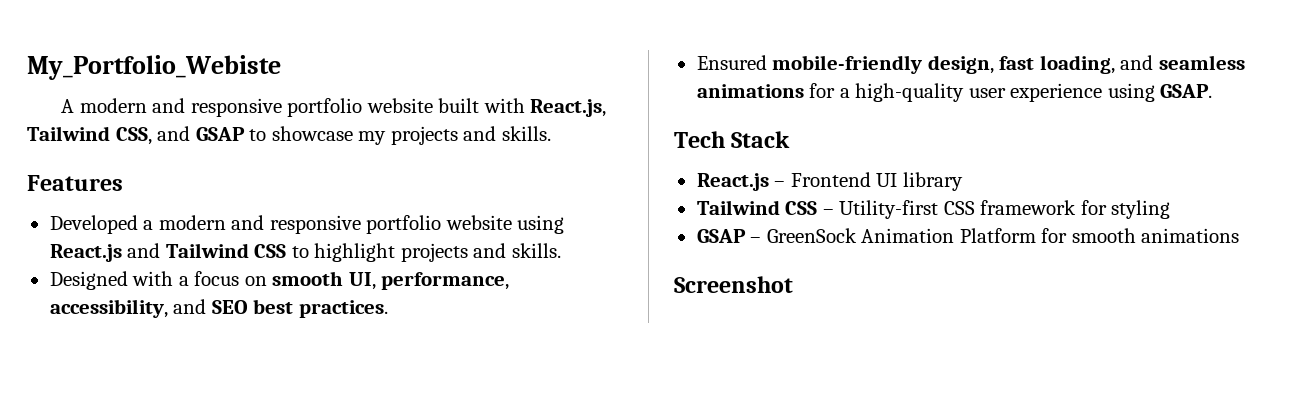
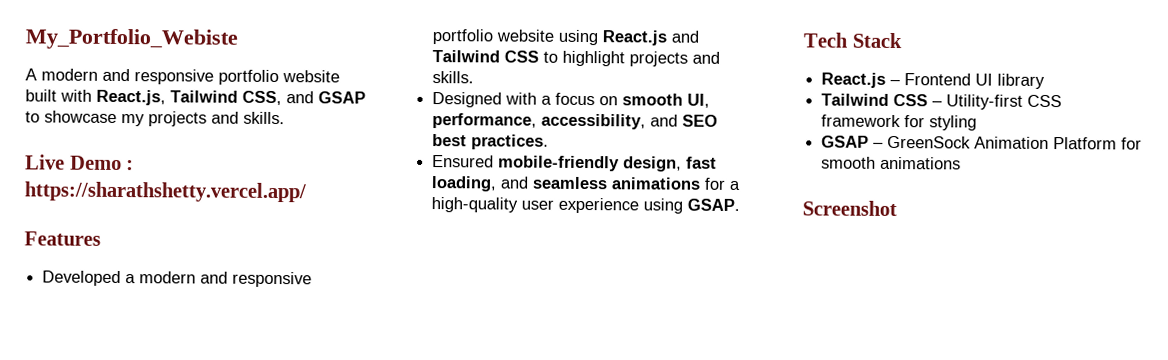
(551, 133) none -> [25,154,135,171] [24,181,306,203] // Live Demo : https://sharathshetty.vercel.app/

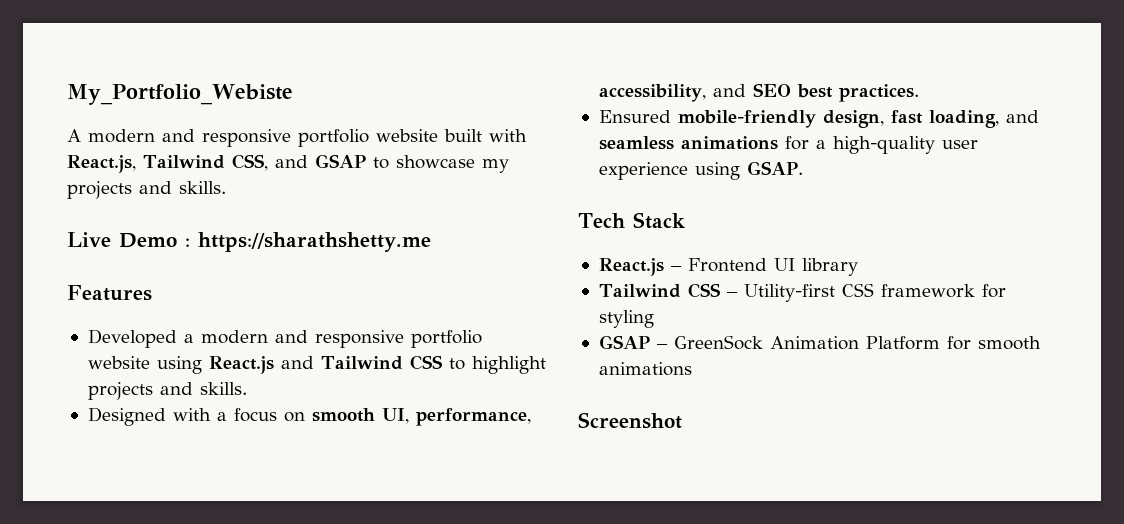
[24,181,306,203] https://sharathshetty.vercel.app/ -> [198,232,431,252] https://sharathshetty.me

